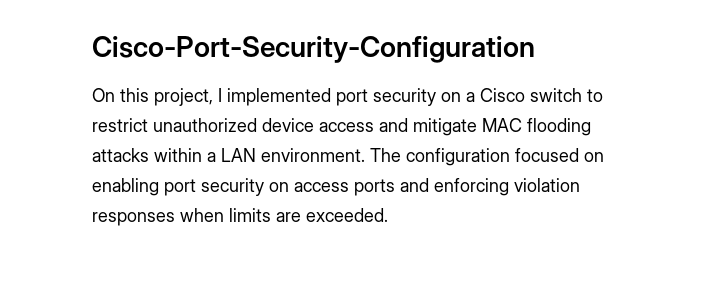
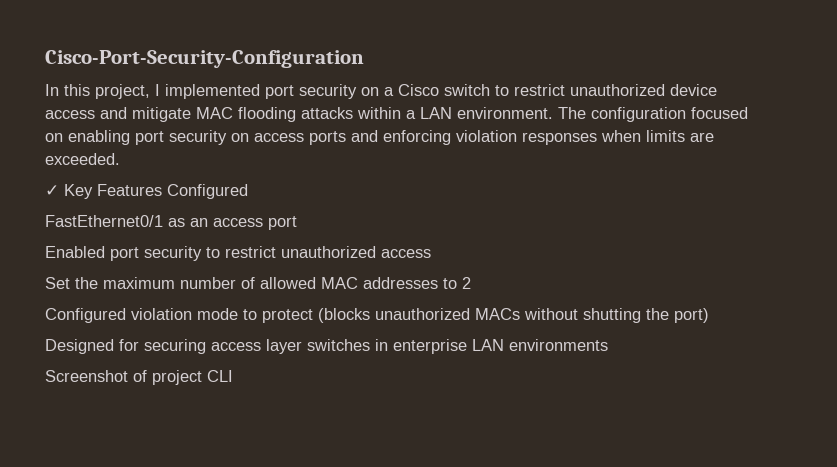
[92,88,115,102] On -> [45,84,59,96] In
(388, 215) none -> [45,184,248,199] [45,215,297,230] [45,246,431,261] [45,277,471,289] [45,308,709,323] [45,339,608,354] [45,370,233,385] // ✓ Key Features Configured // FastEthernet0/1 as an access port // Enabled port security to restrict unauthorized access // Set the maximum number of allowed MAC addresses to 2 // Configured violation mode to protect (blocks unauthorized MACs without shutting the port) // Designed for securing access layer switches in enterprise LAN environments // Screenshot of project CLI

